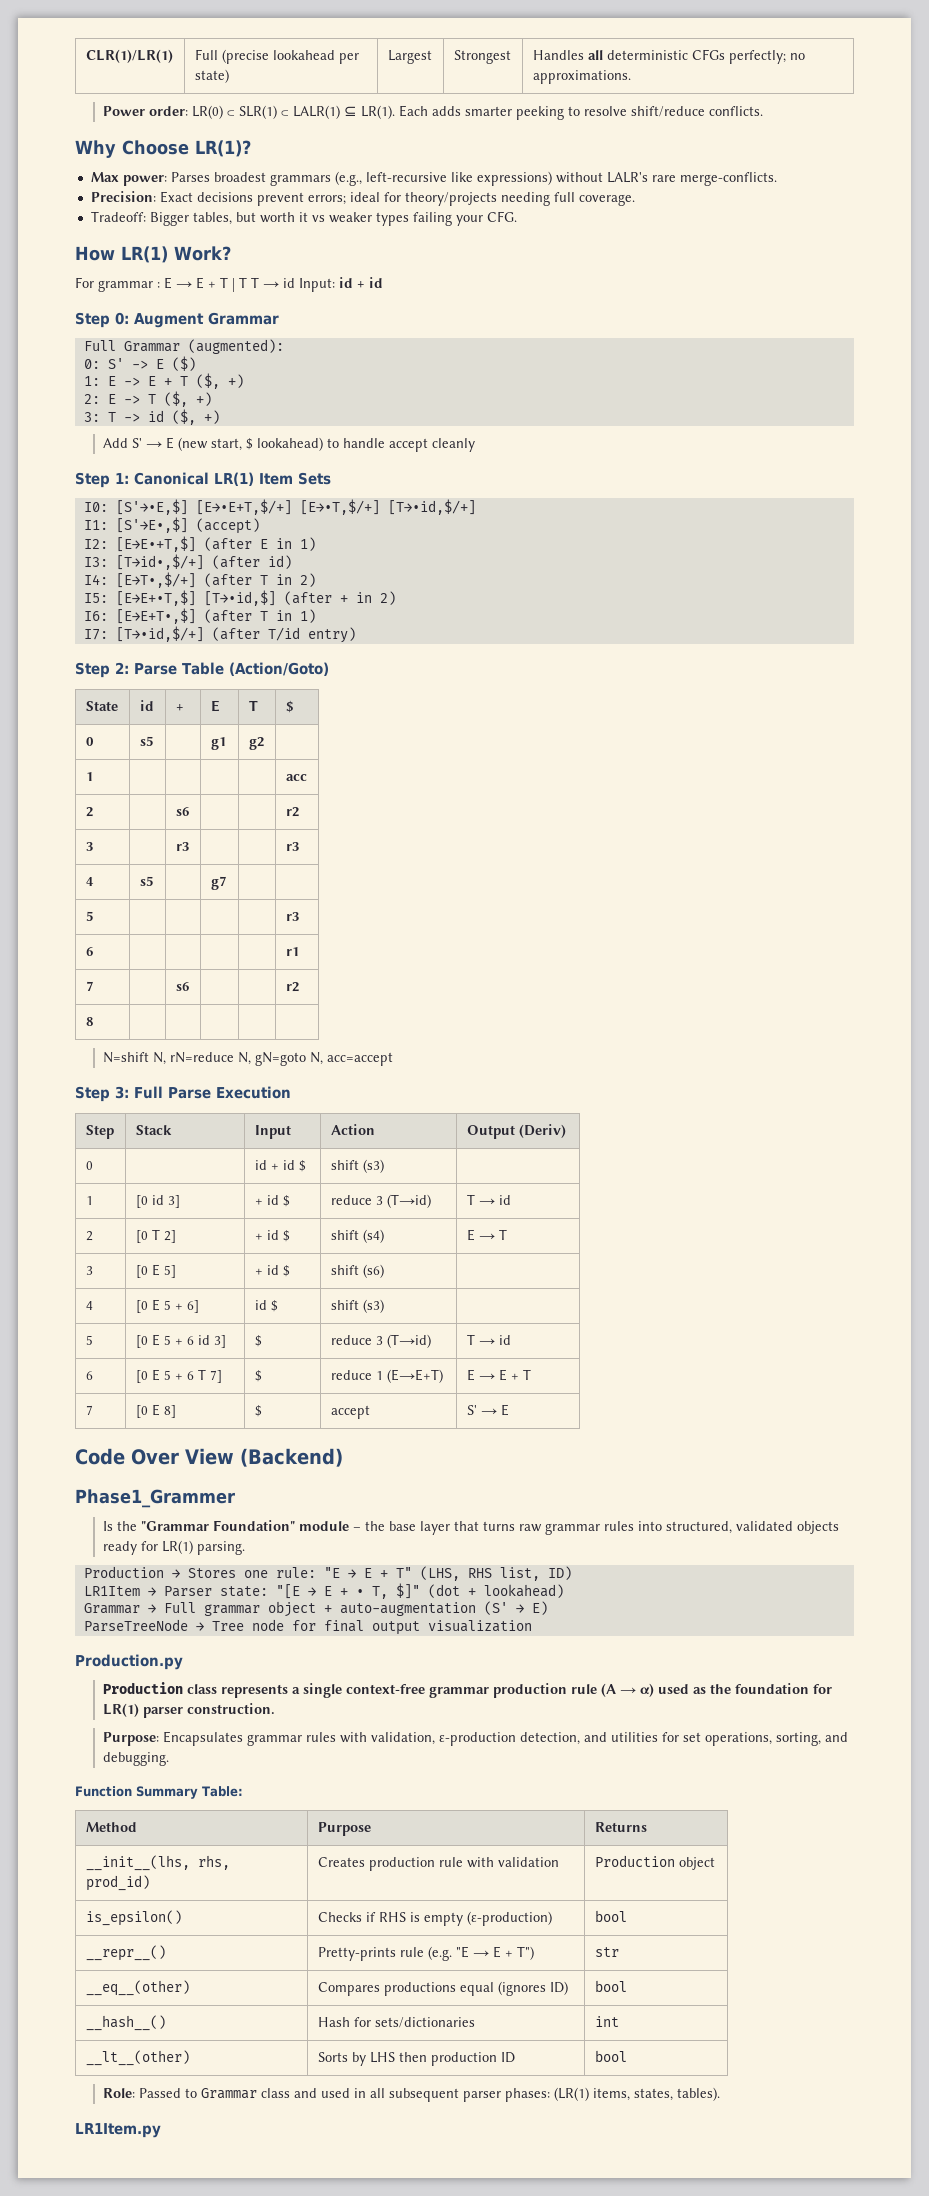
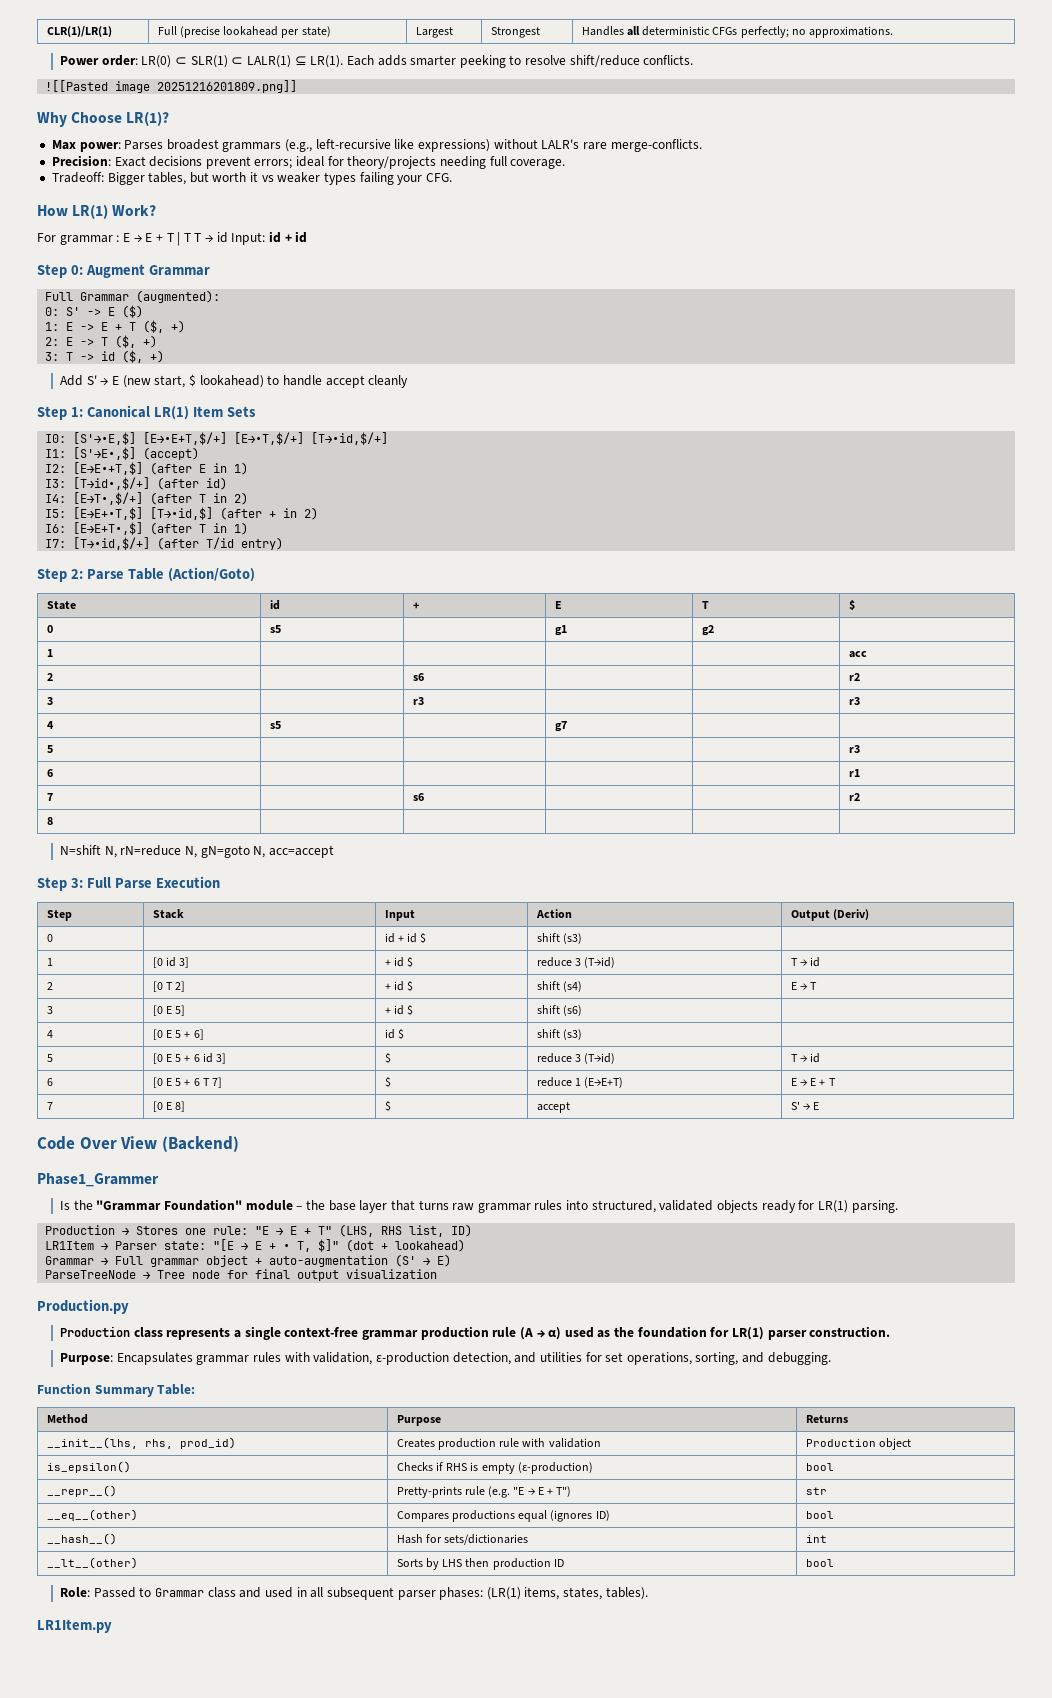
(764, 111) none -> [45,80,298,93] // ![[Pasted image 20251216201809.png]]

